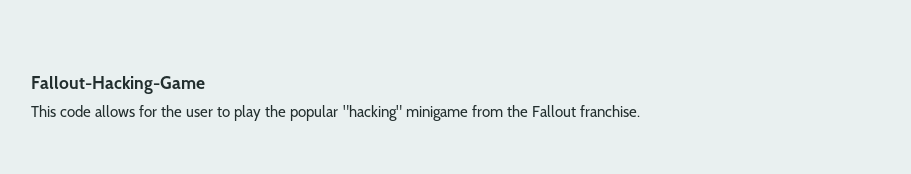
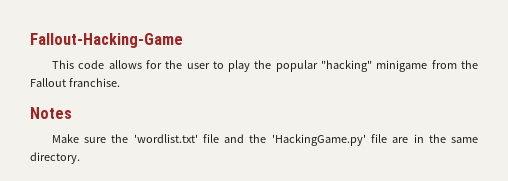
(640, 111) none -> [30,107,72,119] [51,134,478,146] [30,152,80,164] // Notes // Make sure the 'wordlist.txt' file and the 'HackingGame.py' file are in the same directory.

